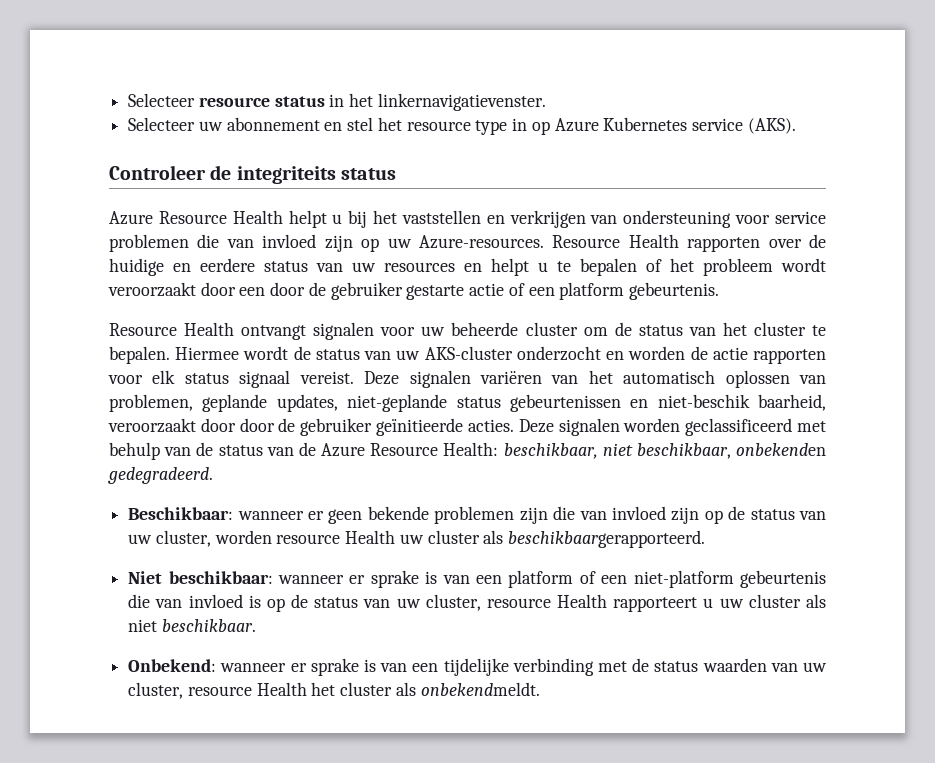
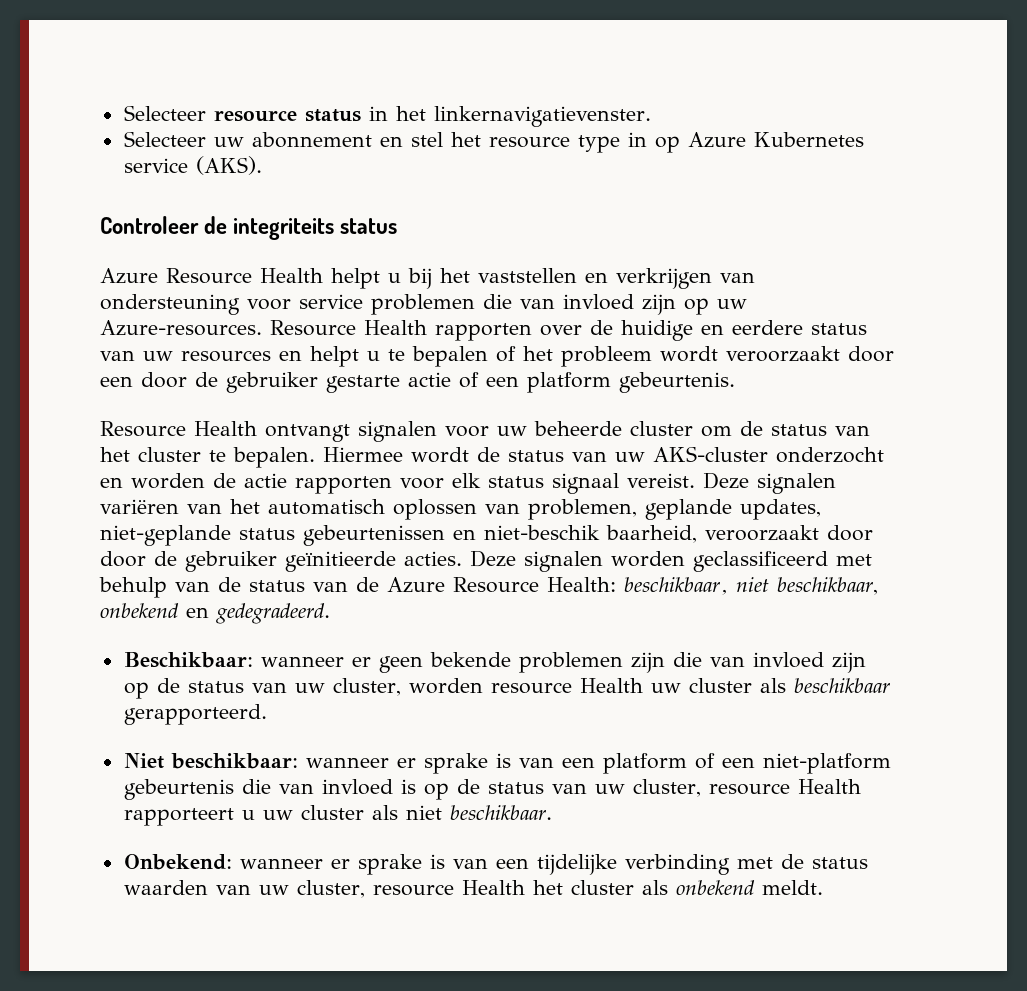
[736,443,826,456] onbekenden -> [100,603,209,618] onbekend en
[508,530,706,548] beschikbaargerapporteerd. -> [793,678,890,693] [123,704,267,725] beschikbaar gerapporteerd.
[420,682,540,696] onbekendmeldt. -> [675,880,823,895] onbekend meldt.

